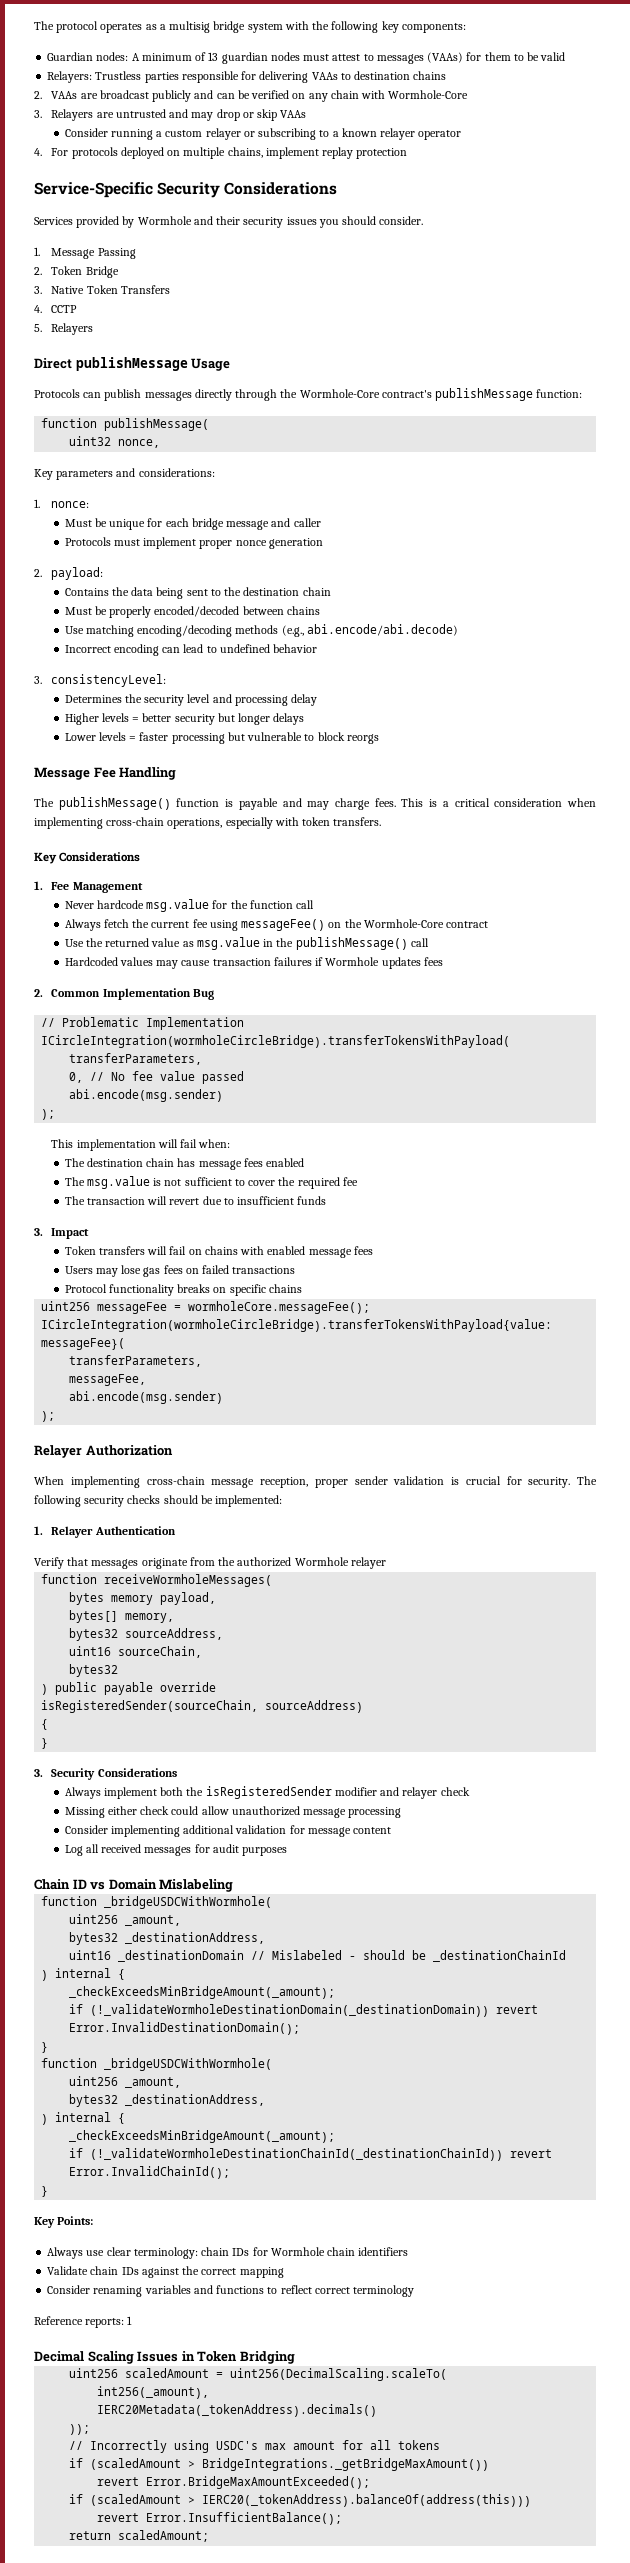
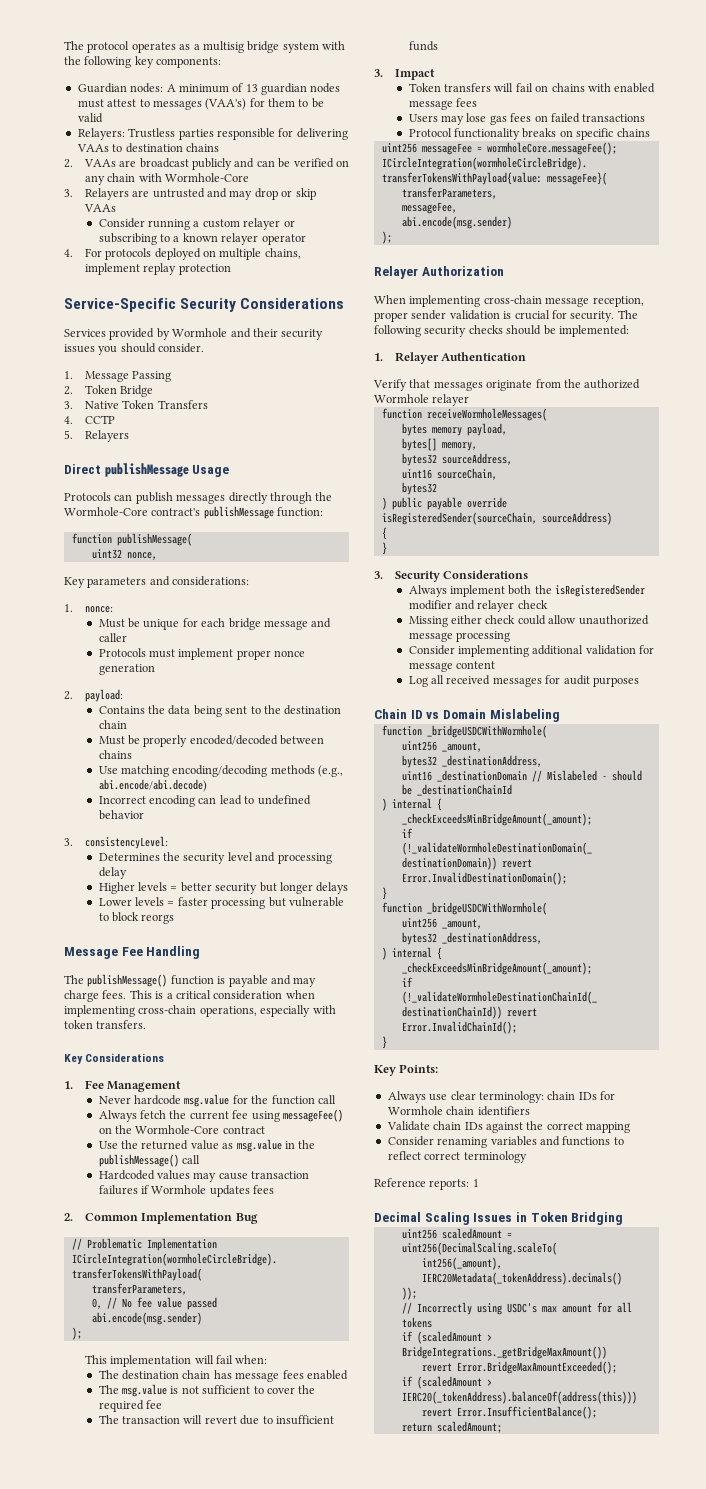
[427,52,464,63] (VAAs) -> [205,98,247,110] (VAA's)

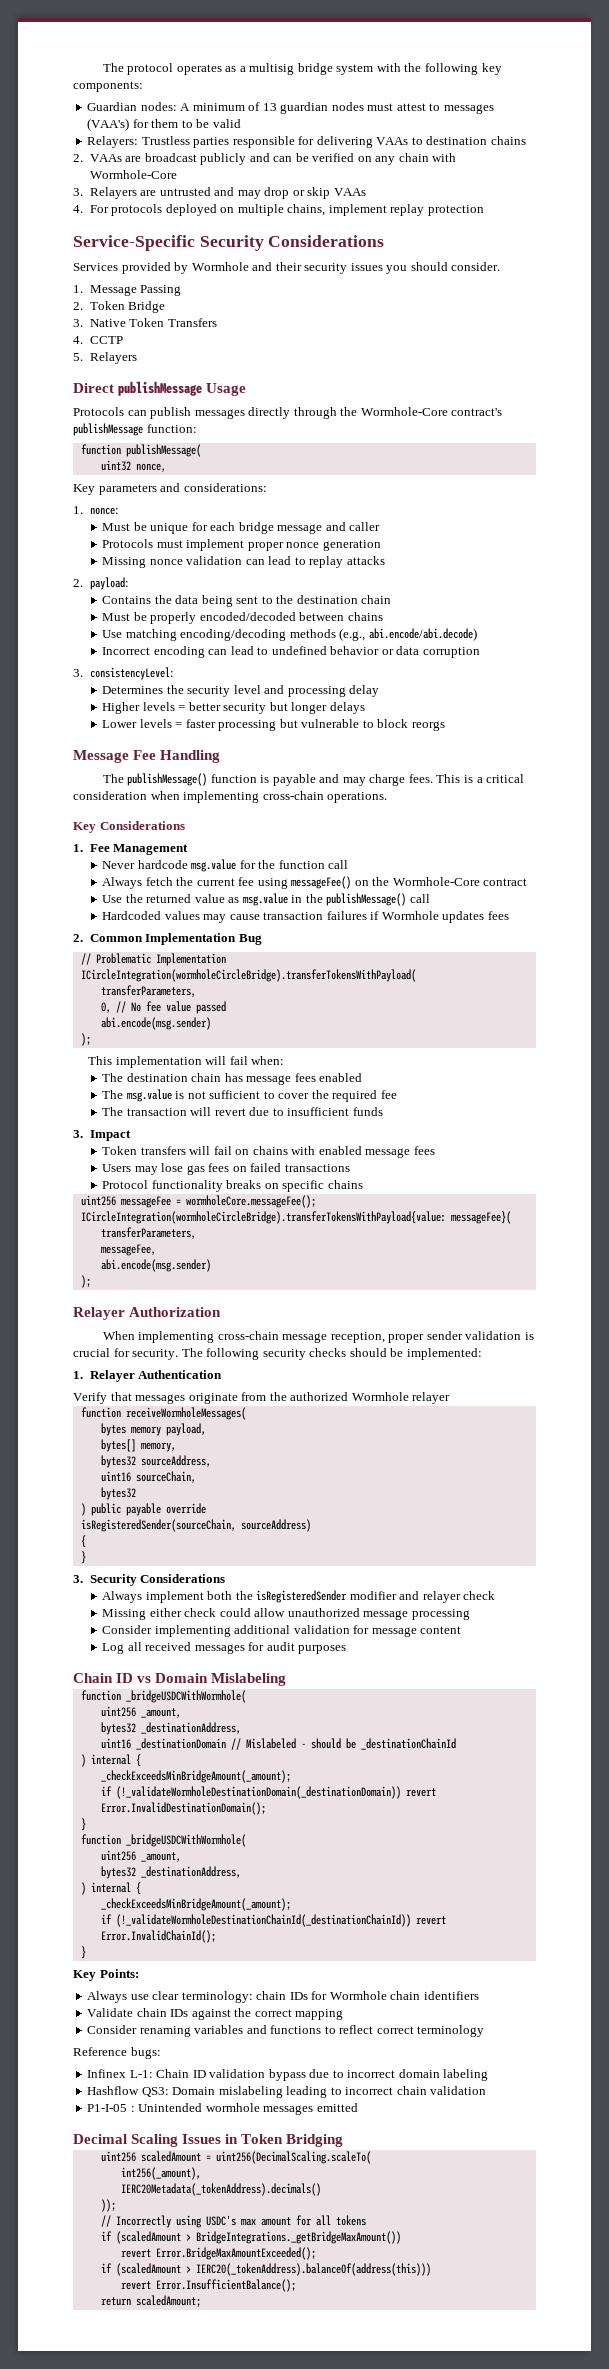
[98,218,295,230] [98,233,306,245] // Consider running a custom relayer or subscribing to a known relayer operator -> (366, 192) none
(155, 669) none -> [102,556,385,568] // Missing nonce validation can lead to replay attacks
(144, 815) none -> [381,646,480,658] or data corruption
[199,1005,336,1017] [64,1020,147,1029] operations, especially with token transfers. -> [327,792,388,803] operations.
[429,1179,479,1190] reports: 1 -> [130,2047,161,2059] [87,2069,489,2081] [87,2086,487,2098] [87,2103,358,2115] bugs: // Infinex L-1: Chain ID validation bypass due to incorrect domain labeling // Hashflow QS3: Domain mislabeling leading to incorrect chain validation // P1-I-05 : Unintended wormhole messages emitted

